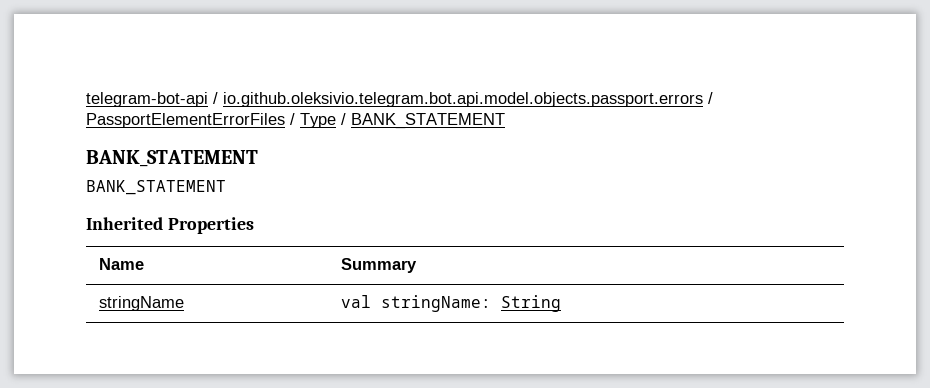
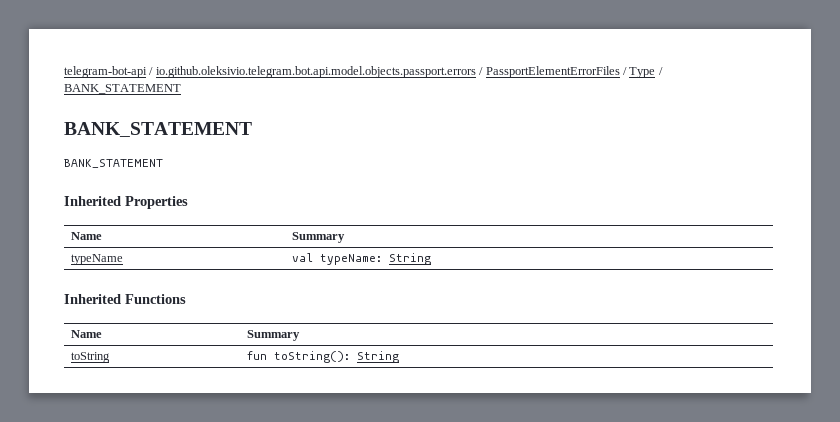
[99,296,185,311] stringName -> [71,254,124,265] typeName
[381,295,562,312] stringName: String -> [320,253,432,265] [64,294,186,304] [71,330,103,338] [247,330,301,341] [71,352,111,363] [247,351,400,363] typeName: String // Inherited Functions // Name | Summary // toString | fun toString(): String

